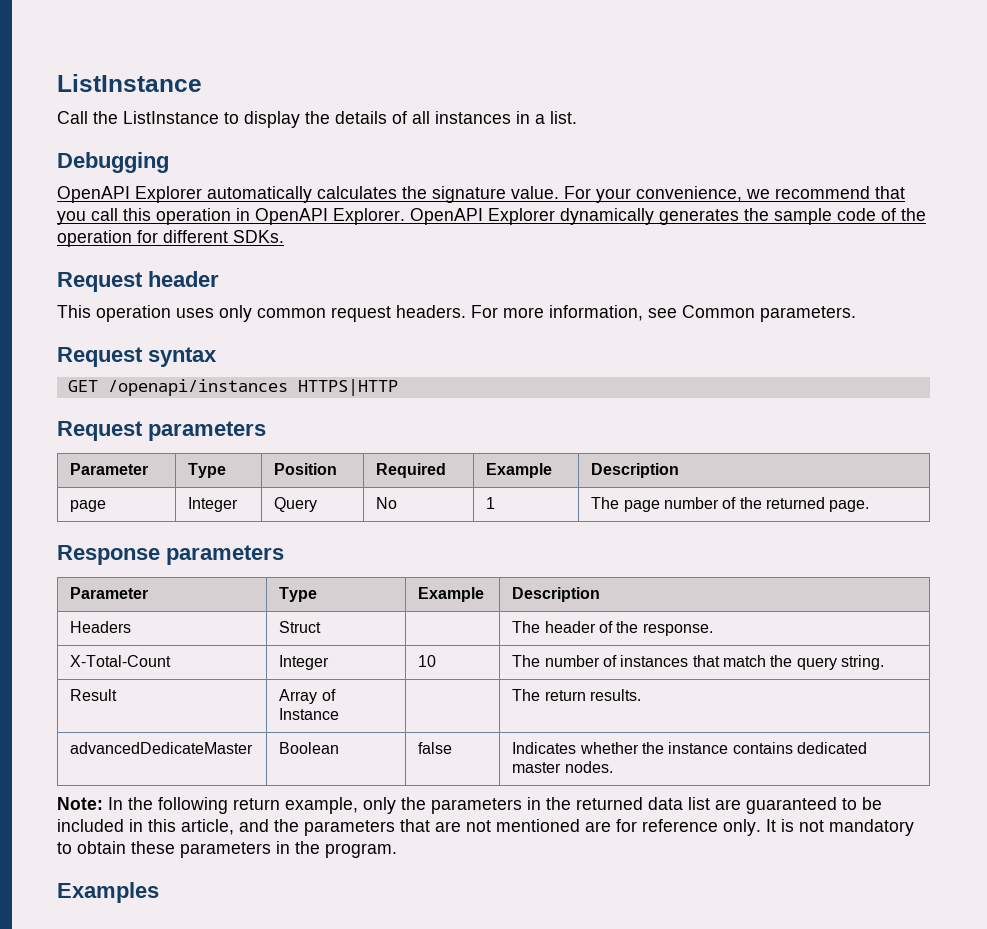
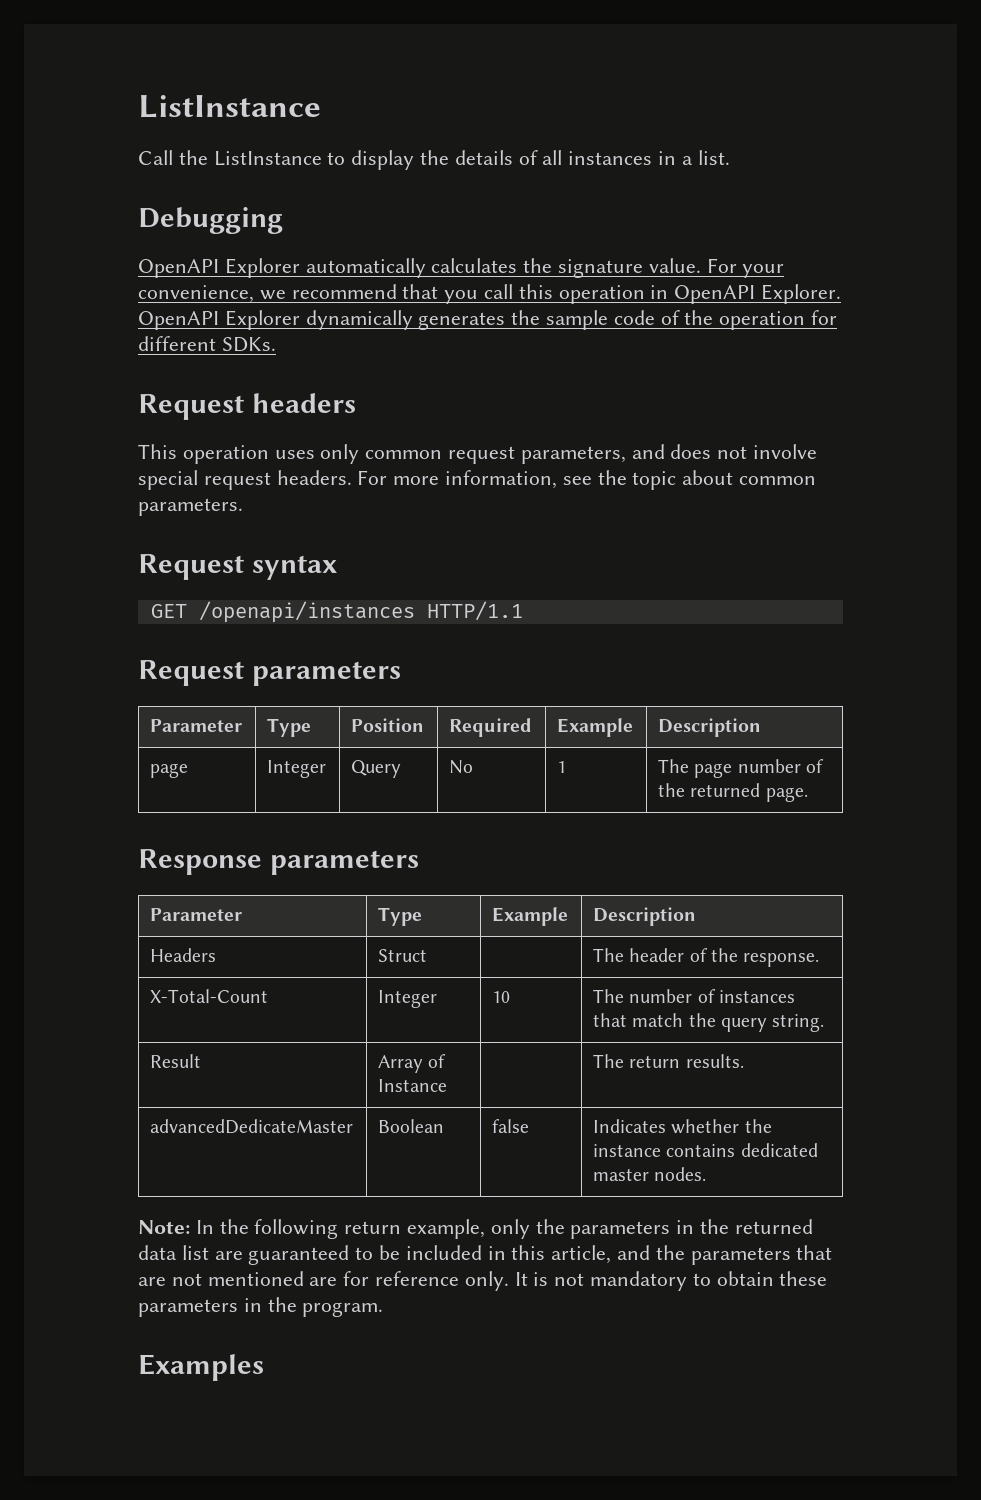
[148,271,219,287] header -> [251,393,356,413] headers
(391, 314) none -> [520,444,818,464] [138,470,271,490] parameters, and does not involve special request
[682,305,755,318] Common -> [597,470,817,490] the topic about common
[297,379,398,396] HTTPS|HTTP -> [426,601,523,621] HTTP/1.1

